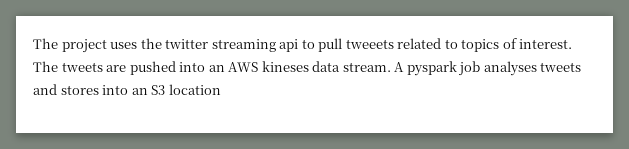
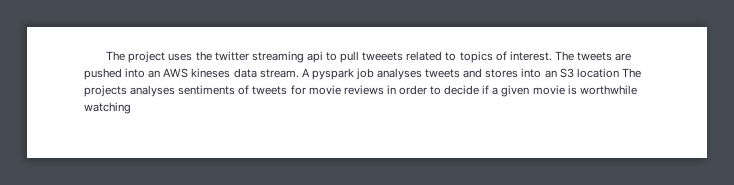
(221, 89) none -> [621,68,641,78] [84,85,637,97] [84,102,131,114] The projects analyses sentiments of tweets for movie reviews in order to decide if a given movie is worthwhile watching

